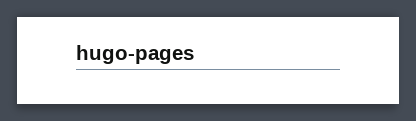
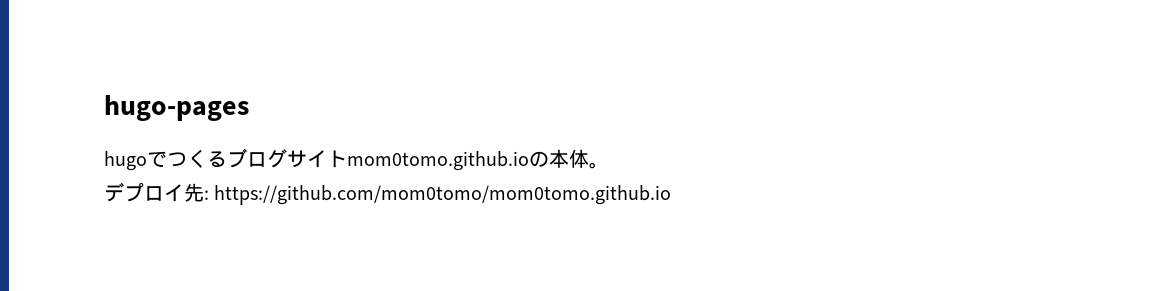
(194, 54) none -> [104,148,609,171] [104,182,672,205] // hugoでつくるブログサイトmom0tomo.github.ioの本体。 // デプロイ先: https://github.com/mom0tomo/mom0tomo.github.io

